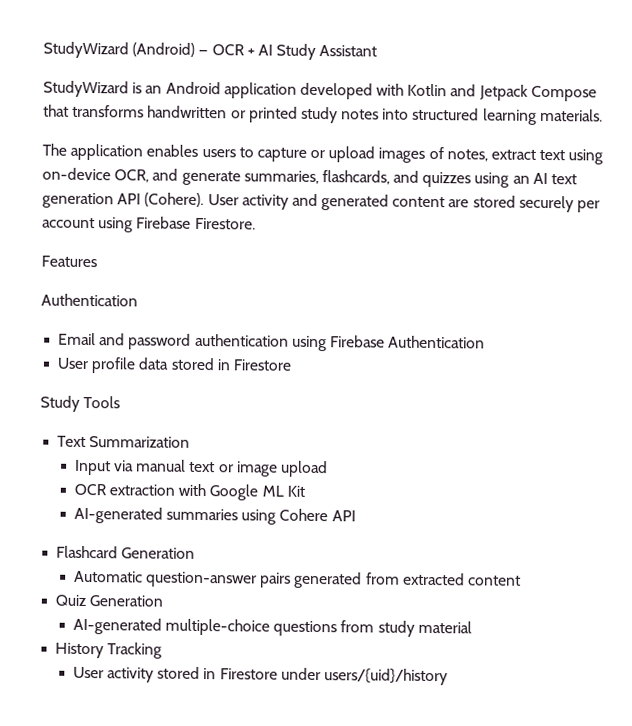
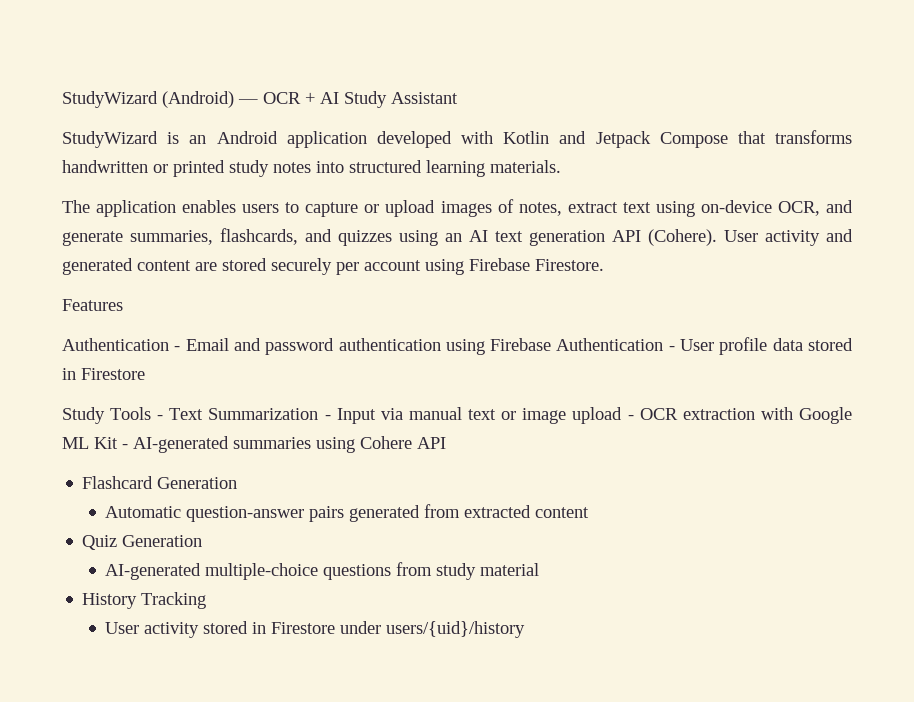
(138, 300) // -> [174,346,181,351] -
(486, 342) // -> [668,346,675,351] -
(121, 402) // -> [157,415,164,420] -
(191, 442) // -> [324,415,331,420] -
(328, 469) // -> [627,415,634,420] -
(305, 491) // -> [122,444,128,449] -

